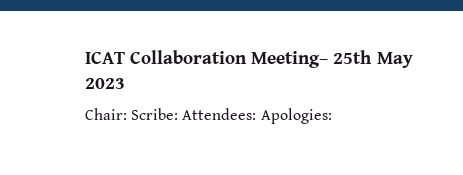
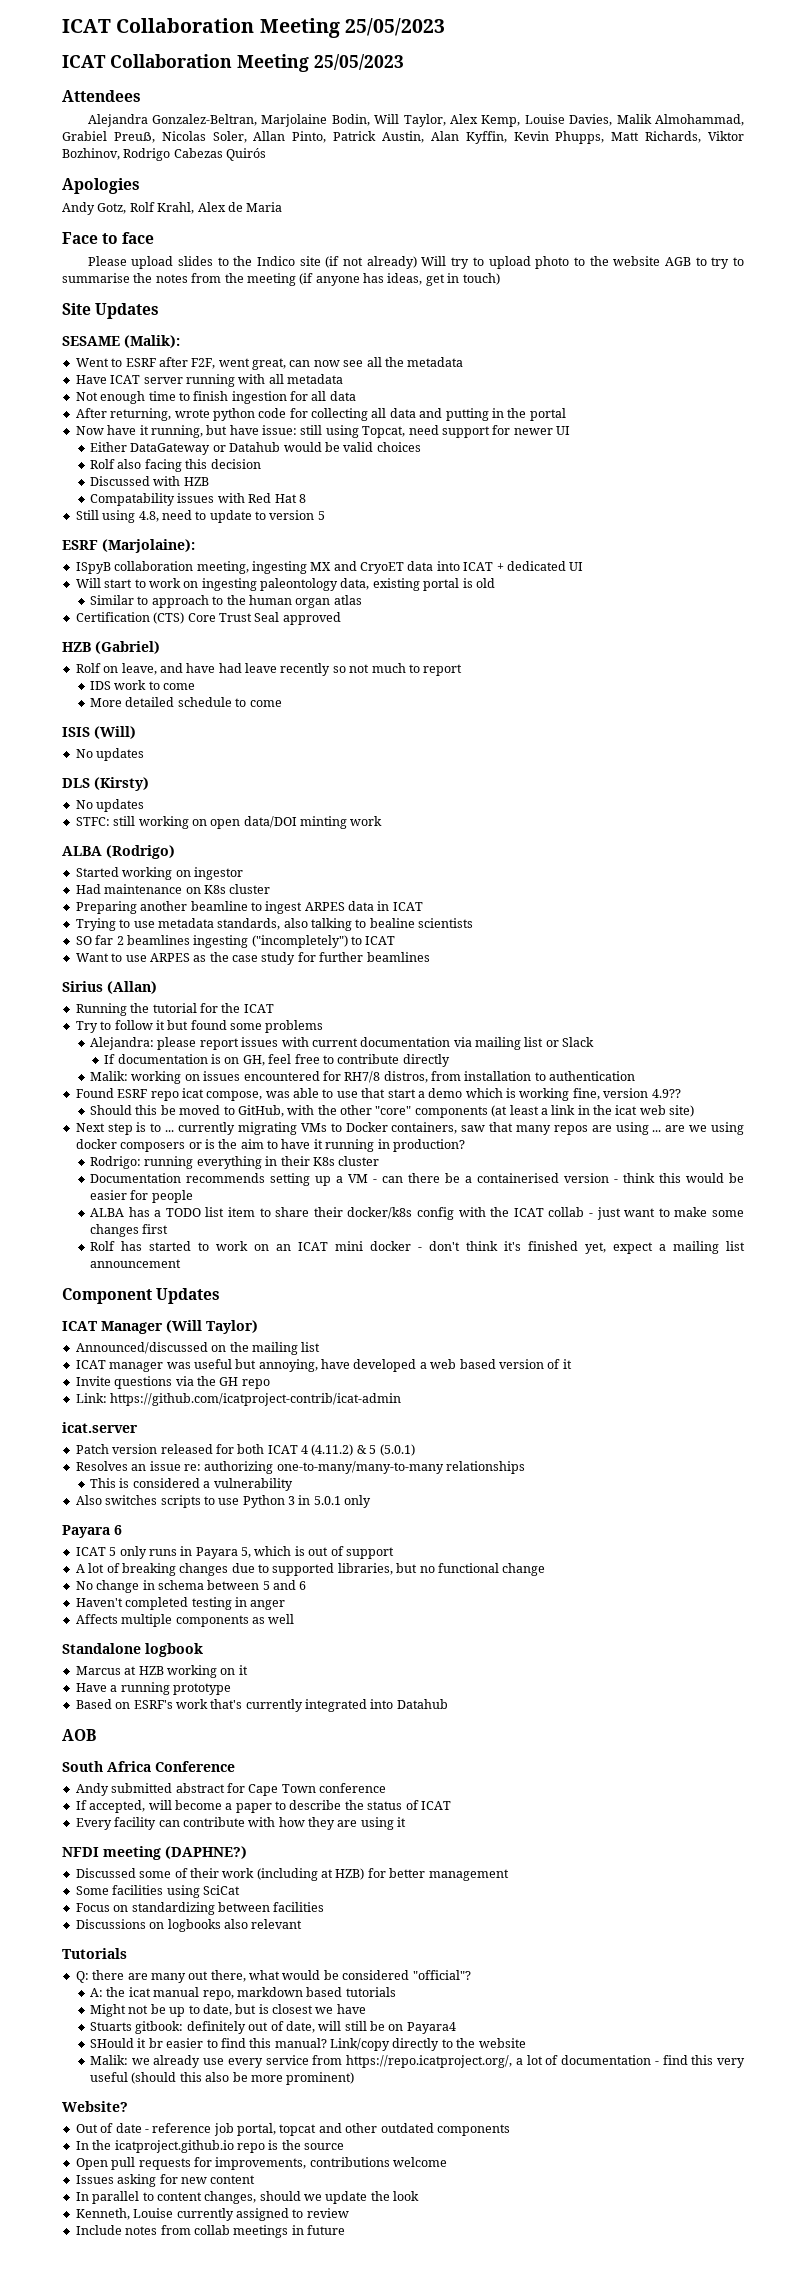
[85,50,413,68] [85,78,125,89] [85,108,332,124] ICAT Collaboration Meeting– 25th May 2023 // Chair: Scribe: Attendees: Apologies: -> [62,18,445,38] [62,54,404,72] [62,90,141,102] [87,114,745,127] [62,131,744,144] [62,148,267,161] [62,178,140,194] [62,202,283,215] [62,232,155,244] [87,256,745,269] [62,273,500,286] [62,303,160,319] [62,335,180,348] [75,357,464,370] [75,374,343,387] [75,391,356,404] [75,408,566,421] [75,425,570,438] [89,442,421,455] [89,459,261,472] [89,476,209,486] [89,493,306,506] [75,510,325,523] [62,539,195,553] [75,561,584,574] [75,578,495,591] [89,595,362,608] [75,612,341,625] [62,641,160,654] [75,663,463,676] [89,680,196,690] [89,697,282,707] [62,726,136,739] [75,748,145,761] [62,777,149,791] [75,799,145,812] [75,816,383,829] [62,845,175,859] [75,867,243,880] [75,884,271,894] [75,901,423,914] [75,918,474,931] [75,935,396,948] [75,952,430,965] [62,981,157,994] [75,1003,274,1016] [75,1020,324,1033] [89,1037,595,1050] [104,1054,450,1067] [89,1071,636,1084] [75,1088,681,1101] [89,1105,695,1118] [75,1122,744,1135] [75,1139,465,1152] [89,1156,380,1169] [89,1173,745,1186] [89,1190,193,1203] [89,1207,745,1220] [89,1224,169,1237] [89,1241,745,1254] [89,1259,181,1268] [62,1288,221,1304] [62,1320,258,1334] [75,1342,321,1355] [75,1359,572,1372] [75,1376,270,1389] [75,1393,402,1406] [62,1422,138,1433] [75,1444,415,1456] [75,1461,525,1474] [89,1478,293,1491] [75,1495,372,1508] [62,1525,122,1538] [75,1546,394,1559] [75,1563,546,1576] [75,1580,307,1593] [75,1597,286,1610] [75,1614,295,1627] [62,1643,203,1657] [75,1665,248,1678] [75,1682,231,1695] [75,1699,448,1712] [62,1729,96,1741] [62,1761,235,1772] [75,1783,386,1796] [75,1800,451,1813] [75,1817,407,1830] [62,1846,247,1860] [75,1868,509,1881] [75,1885,240,1898] [75,1902,325,1915] [75,1919,303,1932] [62,1948,127,1959] [75,1970,471,1983] [89,1987,396,2000] [89,2004,366,2017] [89,2021,456,2034] [89,2038,526,2051] [89,2055,745,2068] [89,2072,355,2085] [62,2101,128,2112] [75,2123,510,2136] [75,2140,344,2153] [75,2157,447,2170] [75,2174,256,2187] [75,2191,420,2204] [75,2208,349,2221] [75,2225,345,2238] ICAT Collaboration Meeting 25/05/2023 // ICAT Collaboration Meeting 25/05/2023 // Attendees // Alejandra Gonzalez-Beltran, Marjolaine Bodin, Will Taylor, Alex Kemp, Louise Davies, Malik Almohammad, Grabiel Preuẞ, Nicolas Soler, Allan Pinto, Patrick Austin, Alan Kyffin, Kevin Phupps, Matt Richards, Viktor Bozhinov, Rodrigo Cabezas Quirós // Apologies // Andy Gotz, Rolf Krahl, Alex de Maria // Face to face // Please upload slides to the Indico site (if not already) Will try to upload photo to the website AGB to try to summarise the notes from the meeting (if anyone has ideas, get in touch) // Site Updates // SESAME (Malik): // Went to ESRF after F2F, went great, can now see all the metadata // Have ICAT server running with all metadata // Not enough time to finish ingestion for all data // After returning, wrote python code for collecting all data and putting in the portal // Now have it running, but have issue: still using Topcat, need support for newer UI // Either DataGateway or Datahub would be valid choices // Rolf also facing this decision // Discussed with HZB // Compatability issues with Red Hat 8 // Still using 4.8, need to update to version 5 // ESRF (Marjolaine): // ISpyB collaboration meeting, ingesting MX and CryoET data into ICAT + dedicated UI // Will start to work on ingesting paleontology data, existing portal is old // Similar to approach to the human organ atlas // Certification (CTS) Core Trust Seal approved // HZB (Gabriel) // Rolf on leave, and have had leave recently so not much to report // IDS work to come // More detailed schedule to come // ISIS (Will) // No updates // DLS (Kirsty) // No updates // STFC: still working on open data/DOI minting work // ALBA (Rodrigo) // Started working on ingestor // Had maintenance on K8s cluster // Preparing another beamline to ingest ARPES data in ICAT // Trying to use metadata standards, also talking to bealine scientists // SO far 2 beamlines ingesting ("incompletely") to ICAT // Want to use ARPES as the case study for further beamlines // Sirius (Allan) // Running the tutorial for the ICAT // Try to follow it but found some problems // Alejandra: please report issues with current documentation via mailing list or Slack // If documentation is on GH, feel free to contribute directly // Malik: working on issues encountered for RH7/8 distros, from installation to authentication // Found ESRF repo icat compose, was able to use that start a demo which is working fine, version 4.9?? // Should this be moved to GitHub, with the other "core" components (at least a link in the icat web site) // Next step is to ... currently migrating VMs to Docker containers, saw that many repos are using ... are we using docker composers or is the aim to have it running in production? // Rodrigo: running everything in their K8s cluster // Documentation recommends setting up a VM - can there be a containerised version - think this would be easier for people // ALBA has a TODO list item to share their docker/k8s config with the ICAT collab - just want to make some changes first // Rolf has started to work on an ICAT mini docker - don't think it's finished yet, expect a mailing list announcement // Component Updates // ICAT Manager (Will Taylor) // Announced/discussed on the mailing list // ICAT manager was useful but annoying, have developed a web based version of it // Invite questions via the GH repo // Link: https://github.com/icatproject-contrib/icat-admin // icat.server // Patch version released for both ICAT 4 (4.11.2) & 5 (5.0.1) // Resolves an issue re: authorizing one-to-many/many-to-many relationships // This is considered a vulnerability // Also switches scripts to use Python 3 in 5.0.1 only // Payara 6 // ICAT 5 only runs in Payara 5, which is out of support // A lot of breaking changes due to supported libraries, but no functional change // No change in schema between 5 and 6 // Haven't completed testing in anger // Affects multiple components as well // Standalone logbook // Marcus at HZB working on it // Have a running prototype // Based on ESRF's work that's currently integrated into Datahub // AOB // South Africa Conference // Andy submitted abstract for Cape Town conference // If accepted, will become a paper to describe the status of ICAT // Every facility can contribute with how they are using it // NFDI meeting (DAPHNE?) // Discussed some of their work (including at HZB) for better management // Some facilities using SciCat // Focus on standardizing between facilities // Discussions on logbooks also relevant // Tutorials // Q: there are many out there, what would be considered "official"? // A: the icat manual repo, markdown based tutorials // Might not be up to date, but is closest we have // Stuarts gitbook: definitely out of date, will still be on Payara4 // SHould it br easier to find this manual? Link/copy directly to the website // Malik: we already use every service from https://repo.icatproject.org/, a lot of documentation - find this very useful (should this also be more prominent) // Website? // Out of date - reference job portal, topcat and other outdated components // In the icatproject.github.io repo is the source // Open pull requests for improvements, contributions welcome // Issues asking for new content // In parallel to content changes, should we update the look // Kenneth, Louise currently assigned to review // Include notes from collab meetings in future

